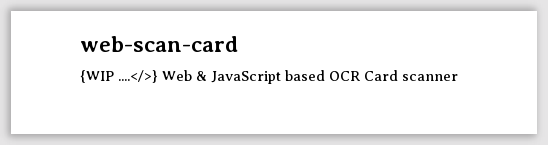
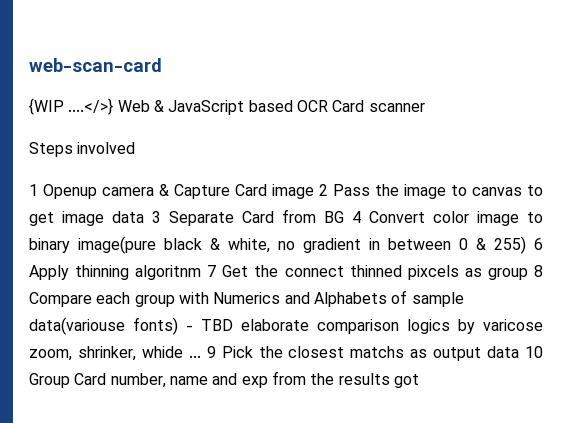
(458, 77) none -> [29,142,136,157] [29,184,543,199] [29,209,543,226] [29,236,543,254] [29,265,543,280] [29,290,464,307] [29,317,543,335] [29,346,543,361] [29,371,419,388] // Steps involved // 1 Openup camera & Capture Card image 2 Pass the image to canvas to get image data 3 Separate Card from BG 4 Convert color image to binary image(pure black & white, no gradient in between 0 & 255) 6 Apply thinning algoritnm 7 Get the connect thinned pixcels as group 8 Compare each group with Numerics and Alphabets of sample data(variouse fonts) - TBD elaborate comparison logics by varicose zoom, shrinker, whide ... 9 Pick the closest matchs as output data 10 Group Card number, name and exp from the results got

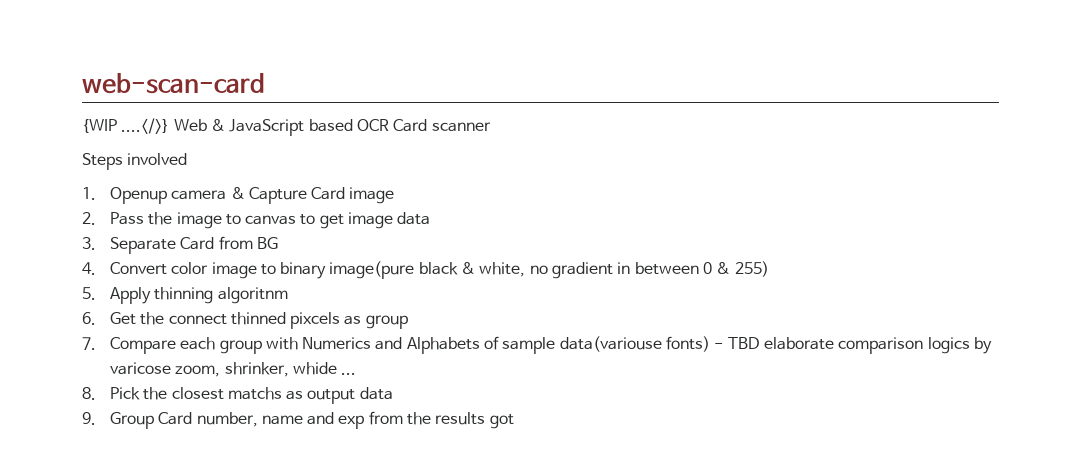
[29,184,38,196] 1 -> [82,187,96,200] 1.
[319,184,328,196] 2 -> [82,212,96,225] // 2.
[152,211,161,223] 3 -> [82,237,96,250] // 3.
[352,211,361,223] 4 -> [82,262,96,275] // 4.
[534,238,543,250] 6 -> [82,287,96,300] // 5.
[207,265,217,277] 7 -> [82,312,96,325] // 6.
[533,265,543,277] 8 -> [82,337,96,350] // 7.
[206,346,216,358] 9 -> [82,387,96,400] // 8.
[525,346,543,358] 10 -> [82,412,96,425] // 9.

